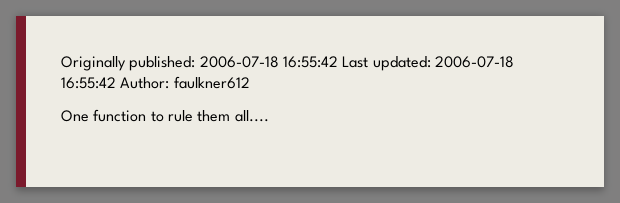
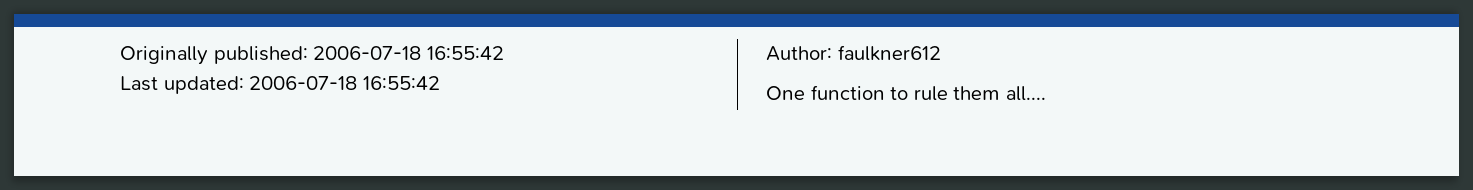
(338, 62) none -> (504, 53) //
(116, 83) none -> (440, 83) //

